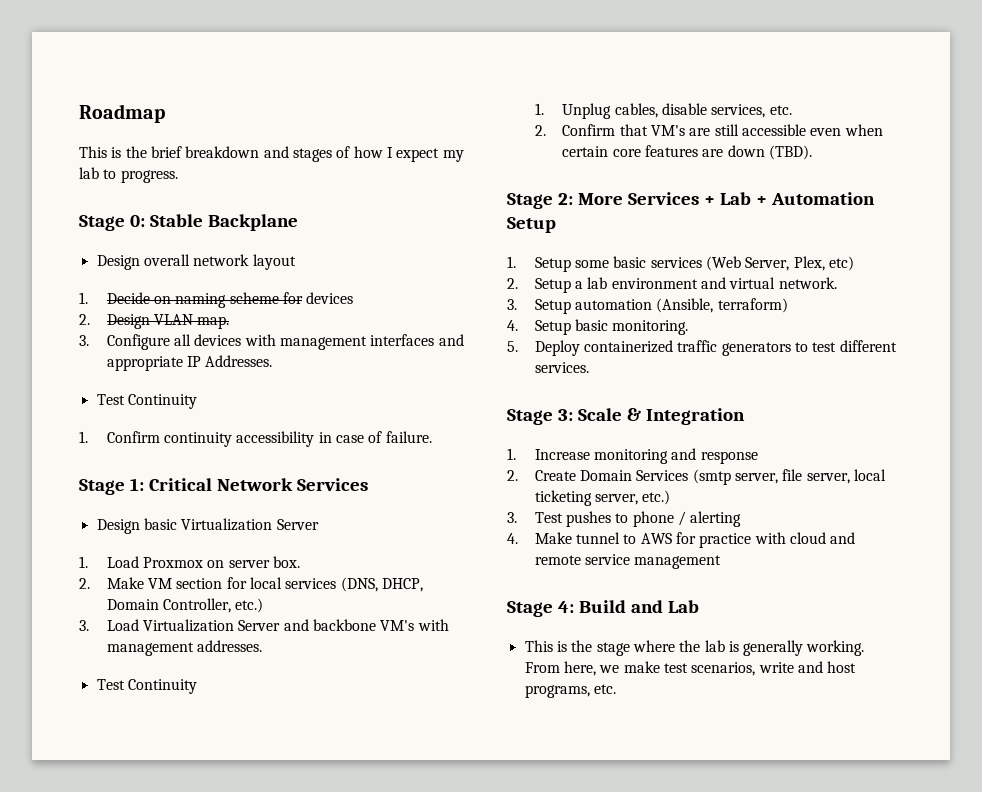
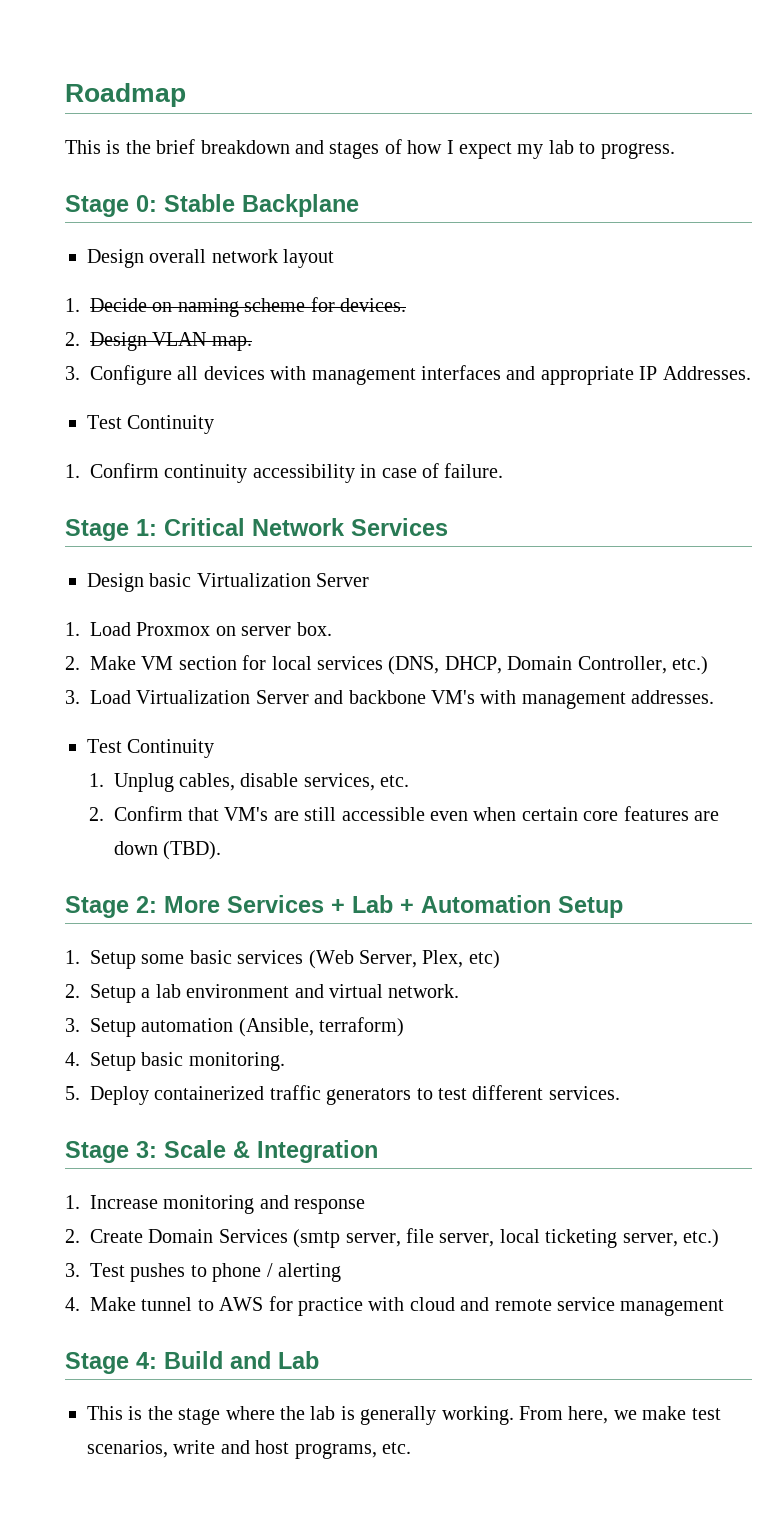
[306,292,354,304] devices -> [340,298,406,312] devices.

